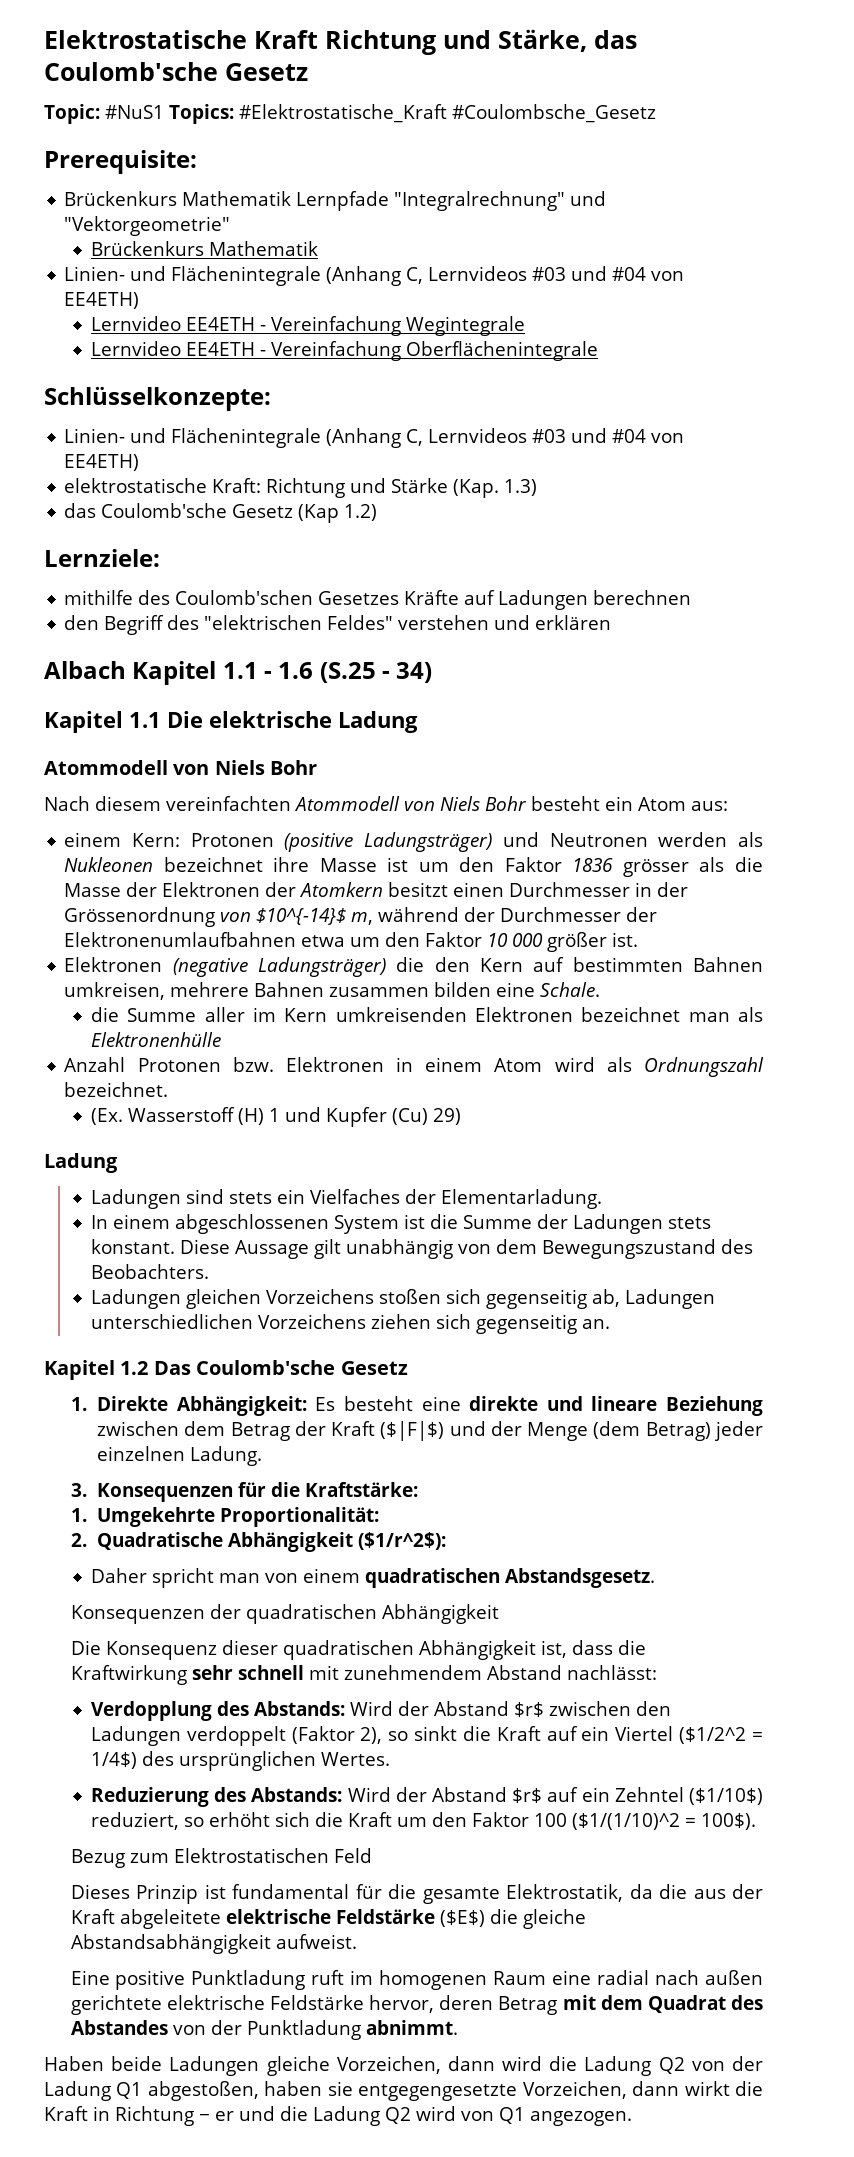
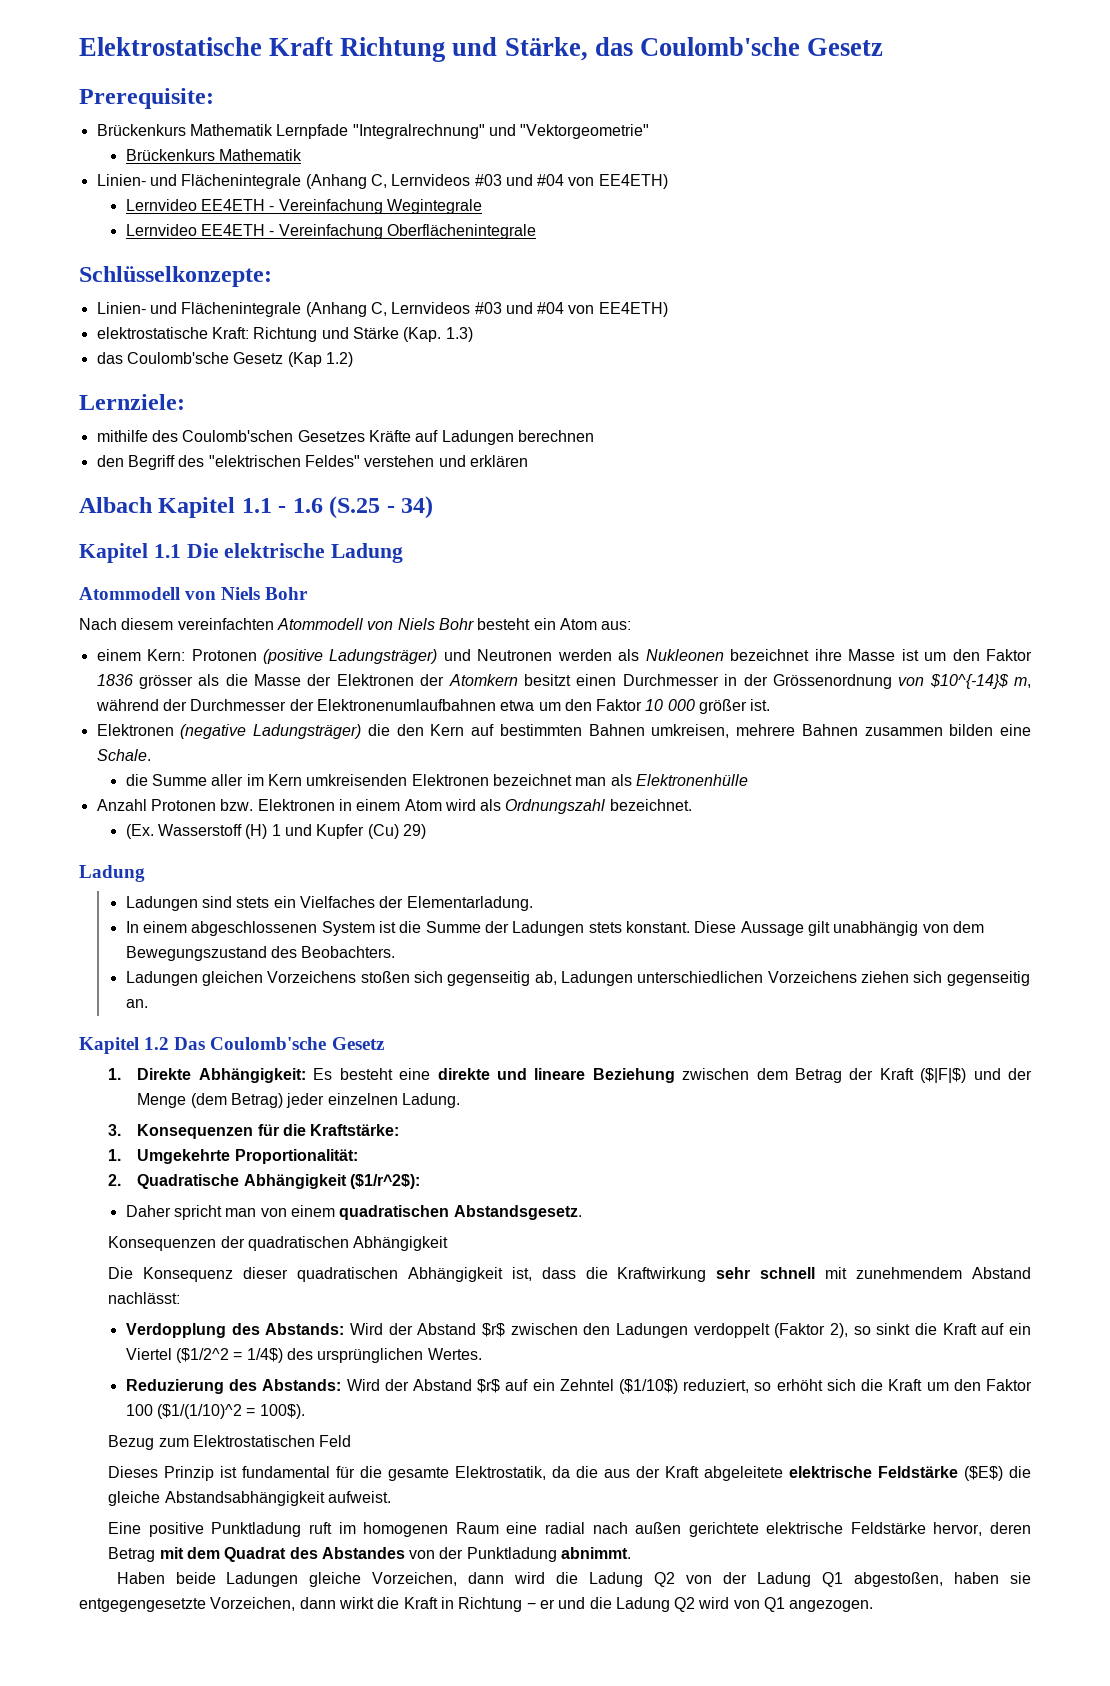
[44,104,656,124] // Topic: #NuS1 Topics: #Elektrostatische_Kraft #Coulombsche_Gesetz -> (884, 47) none

